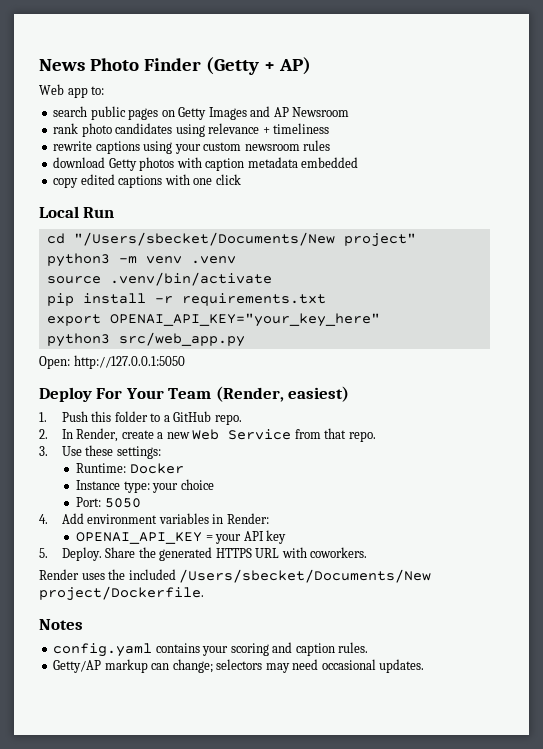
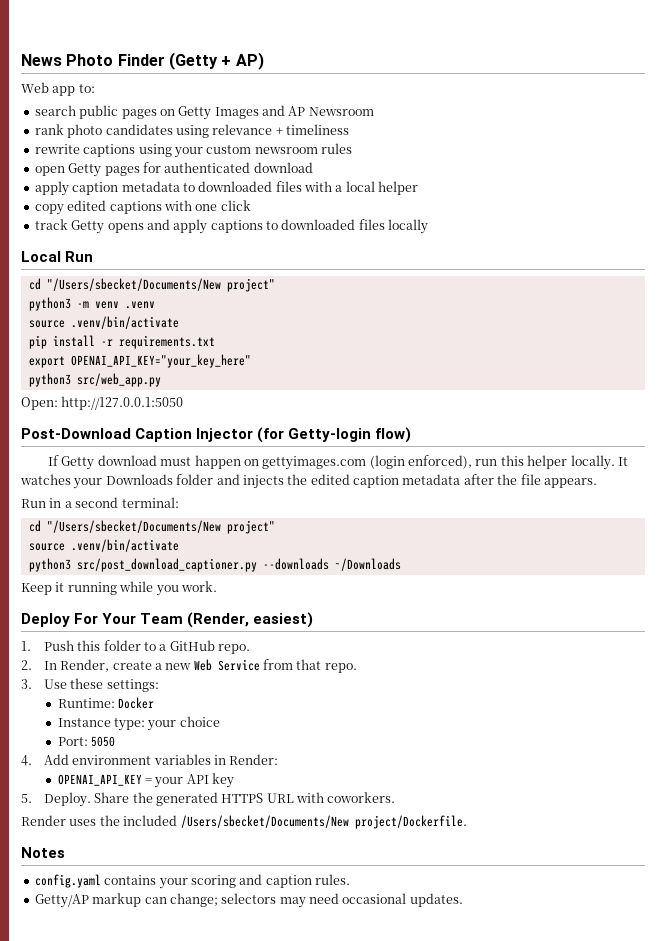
[53,157,359,171] download Getty photos with caption metadata embedded -> [34,162,313,177] [34,181,419,196] open Getty pages for authenticated download // apply caption metadata to downloaded files with a local helper
(241, 179) none -> [34,219,429,234] // track Getty opens and apply captions to downloaded files locally
(185, 362) none -> [21,427,412,443] [48,455,628,470] [20,474,597,489] [21,497,179,508] [28,520,275,534] [28,539,179,552] [28,558,401,572] [21,581,217,596] // Post-Download Caption Injector (for Getty-login flow) // If Getty download must happen on gettyimages.com (login enforced), run this helper locally. It watches your Downloads folder and injects the edited caption metadata after the file appears. // Run in a second terminal: // cd "/Users/sbecket/Documents/New project" // source .venv/bin/activate // python3 src/post_download_captioner.py --downloads ~/Downloads // Keep it running while you work.

